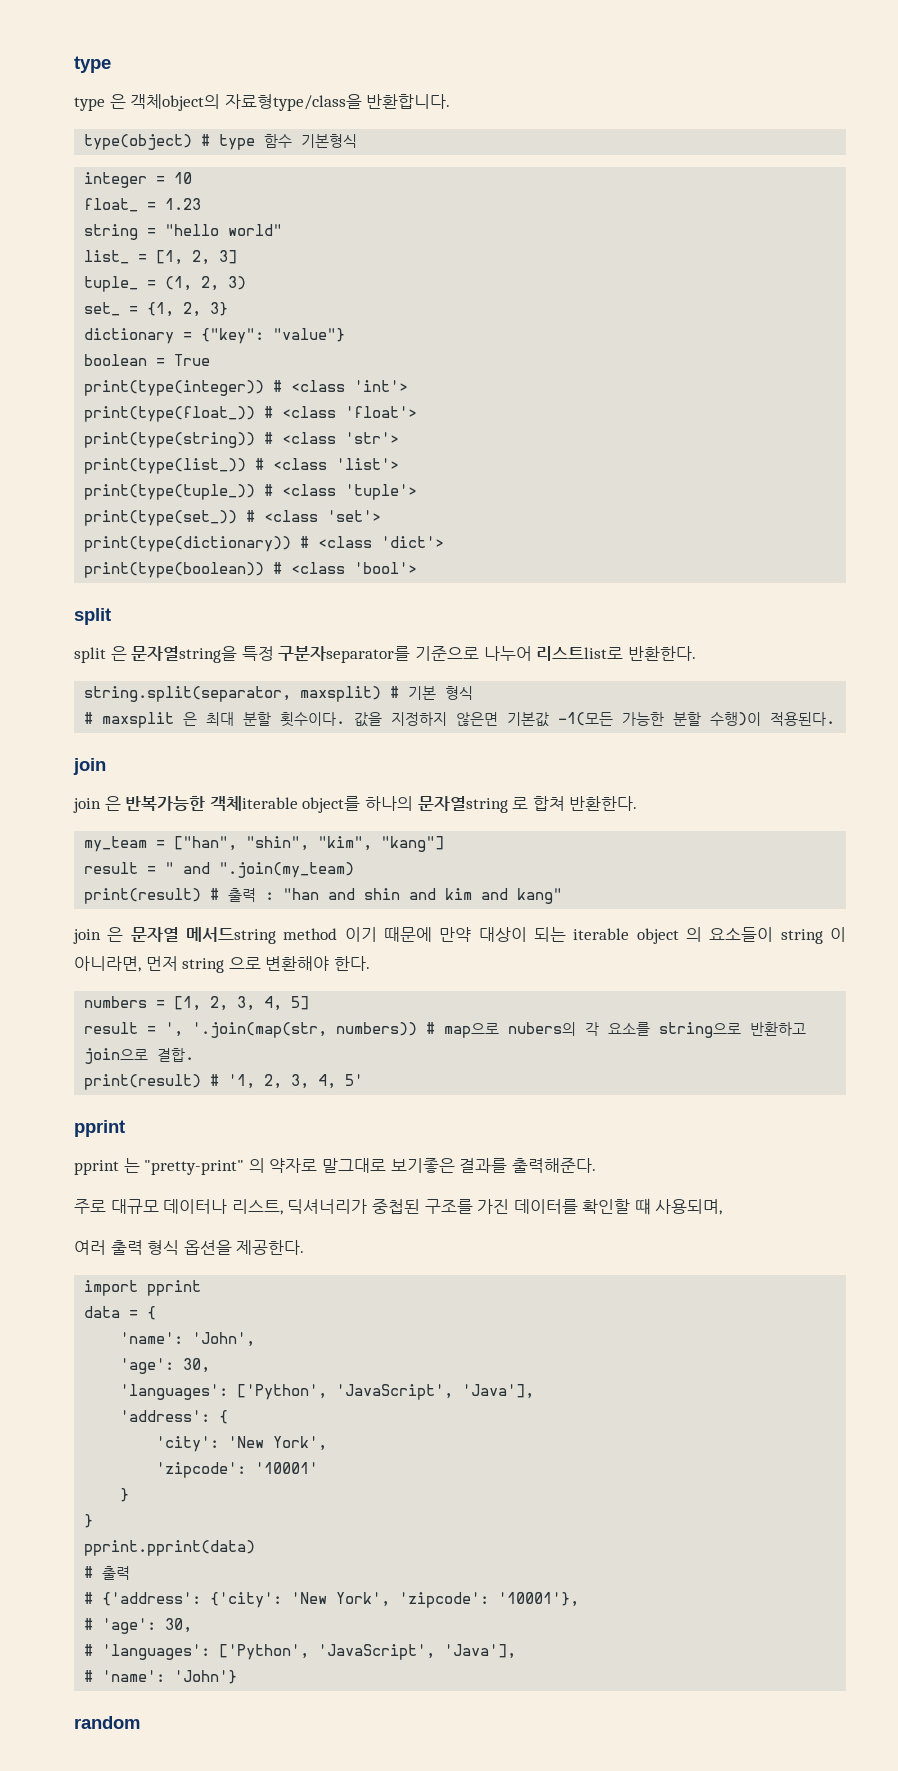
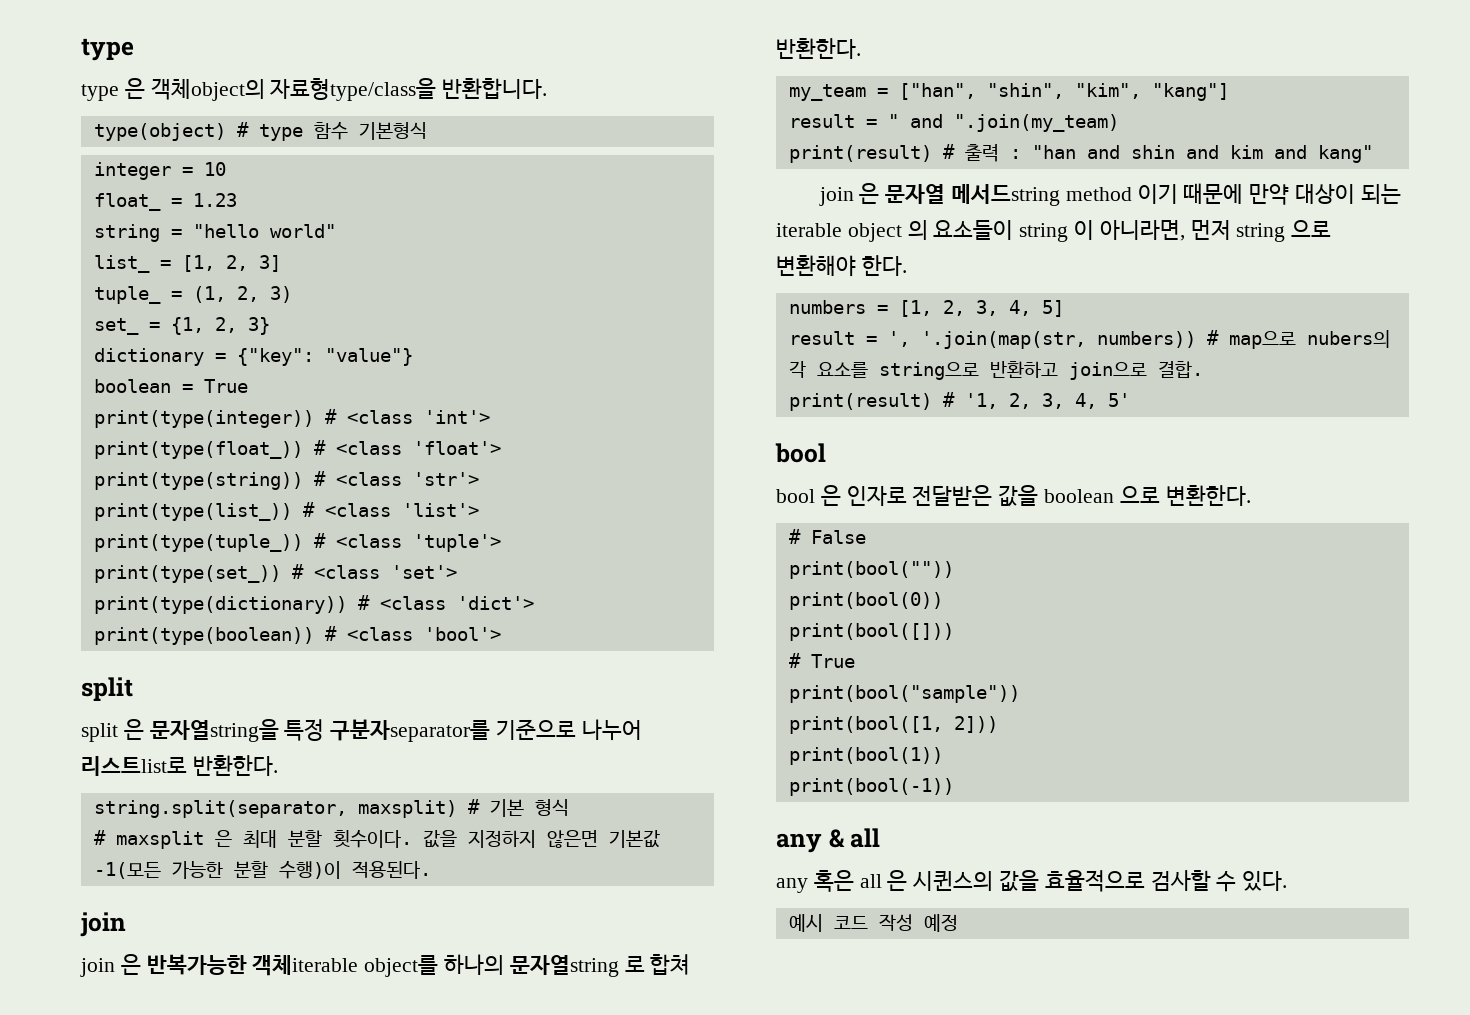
[74,1120,125,1137] [74,1158,596,1175] [74,1198,723,1215] [74,1240,305,1255] [84,1280,202,1296] [84,1306,157,1320] [120,1332,256,1347] [120,1358,211,1374] [120,1384,535,1400] [120,1410,229,1424] [156,1436,328,1452] [156,1462,319,1478] [120,1488,130,1502] [84,1514,94,1528] [84,1540,256,1556] [84,1566,131,1580] [84,1592,580,1608] [84,1618,193,1634] [84,1644,517,1660] [84,1670,238,1684] [74,1716,140,1729] pprint // pprint 는 "pretty-print" 의 약자로 말그대로 보기좋은 결과를 출력해준다. // 주로 대규모 데이터나 리스트, 딕셔너리가 중첩된 구조를 가진 데이터를 확인할 떄 사용되며, // 여러 출력 형식 옵션을 제공한다. // import pprint // data = { // 'name': 'John', // 'age': 30, // 'languages': ['Python', 'JavaScript', 'Java'], // 'address': { // 'city': 'New York', // 'zipcode': '10001' // } // } // pprint.pprint(data) // # 출력 // # {'address': {'city': 'New York', 'zipcode': '10001'}, // # 'age': 30, // # 'languages': ['Python', 'JavaScript', 'Java'], // # 'name': 'John'} // random -> [775,443,826,463] [776,485,1251,507] [788,529,866,544] [788,561,954,579] [788,592,943,610] [788,623,954,641] [788,653,855,668] [788,685,1020,703] [788,716,998,734] [788,747,943,765] [788,778,954,796] [776,828,881,853] [776,870,1288,893] [788,914,958,932] bool // bool 은 인자로 전달받은 값을 boolean 으로 변환한다. // # False // print(bool("")) // print(bool(0)) // print(bool([])) // # True // print(bool("sample")) // print(bool([1, 2])) // print(bool(1)) // print(bool(-1)) // any & all // any 혹은 all 은 시퀸스의 값을 효율적으로 검사할 수 있다. // 예시 코드 작성 예정

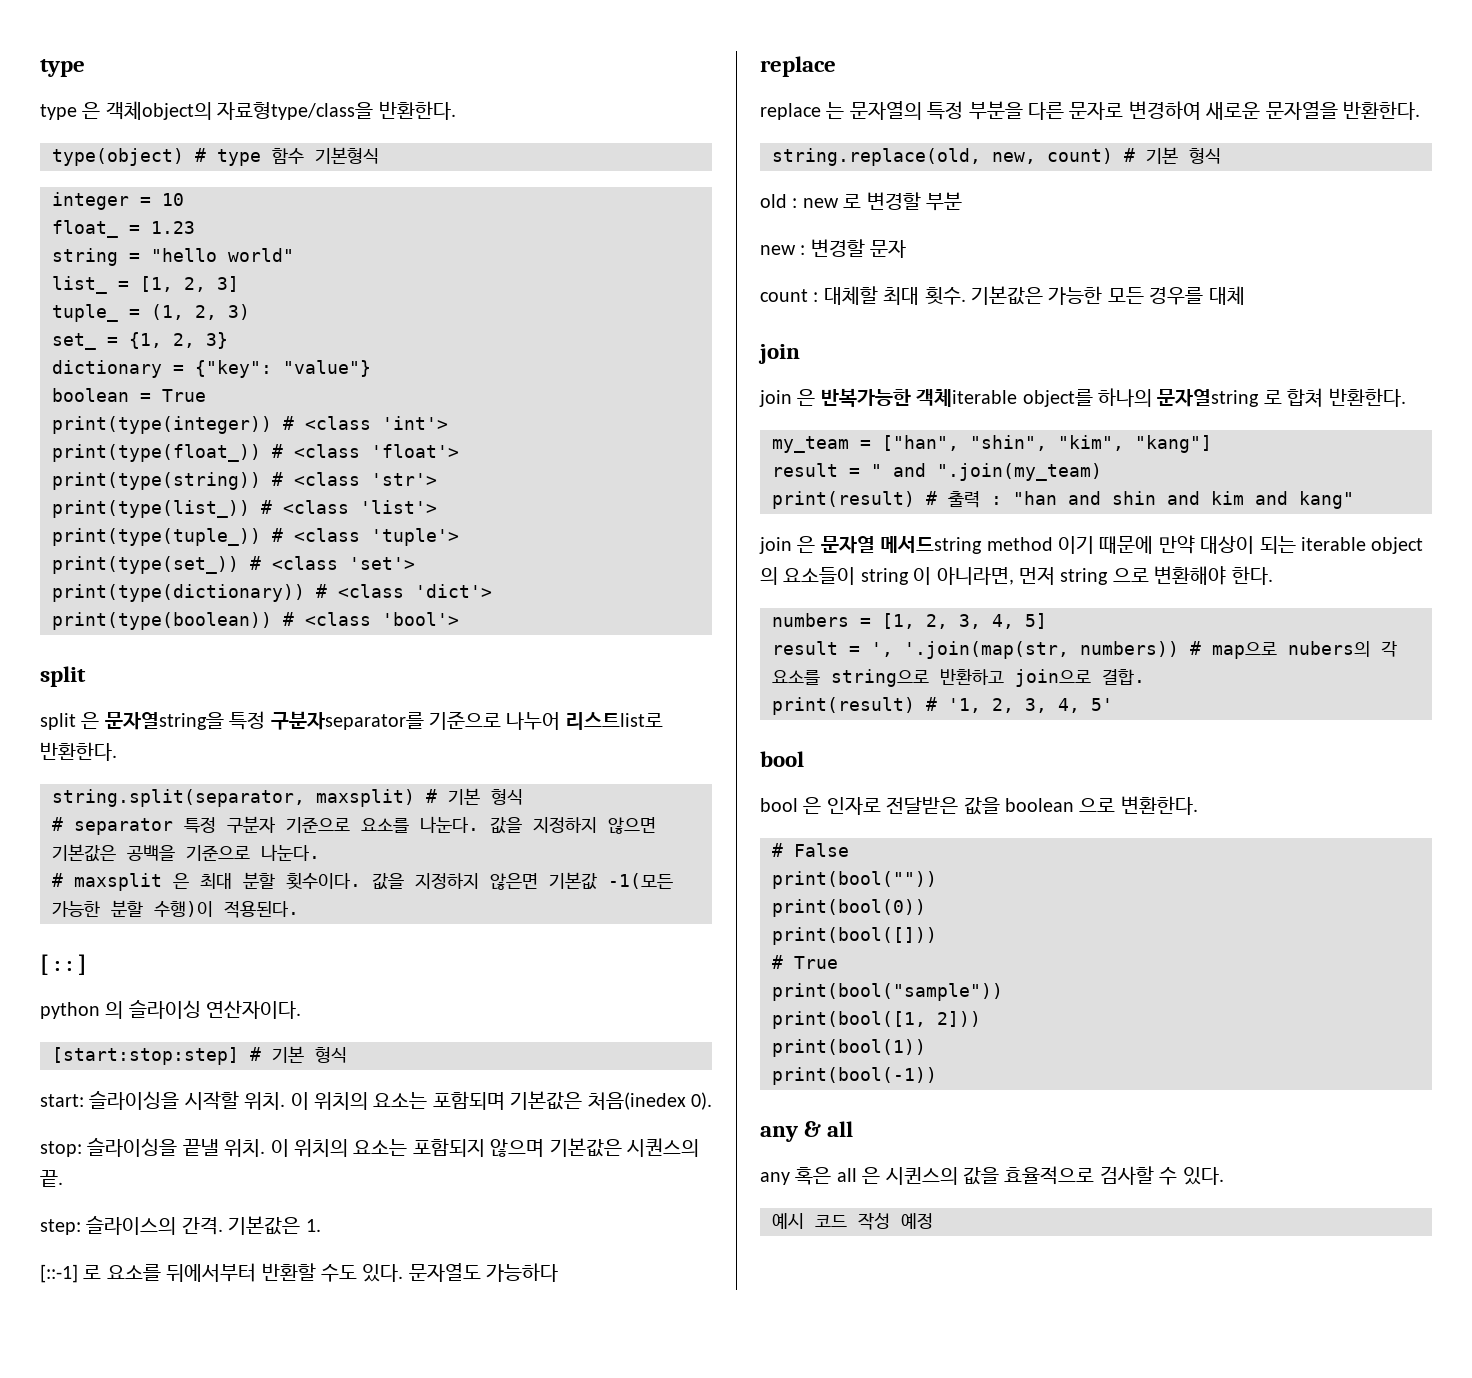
[442,78,548,99] 반환합니다. -> [378,101,456,120] 반환한다.
(569, 807) none -> [52,816,656,835] [52,844,320,862] // # separator 특정 구분자 기준으로 요소를 나눈다. 값을 지정하지 않으면 기본값은 공백을 기준으로 나눈다.
(431, 870) none -> [40,954,87,975] [40,1000,302,1019] [52,1046,347,1065] [40,1091,712,1110] [40,1138,699,1157] [40,1170,63,1187] [40,1216,321,1235] [40,1263,559,1283] [760,56,836,77] [760,101,1420,120] [772,147,1221,166] [760,192,962,211] [760,239,907,258] [760,286,1245,305] // [ : : ] // python 의 슬라이싱 연산자이다. // [start:stop:step] # 기본 형식 // start: 슬라이싱을 시작할 위치. 이 위치의 요소는 포함되며 기본값은 처음(inedex 0). // stop: 슬라이싱을 끝낼 위치. 이 위치의 요소는 포함되지 않으며 기본값은 시퀀스의 끝. // step: 슬라이스의 간격. 기본값은 1. // [::-1] 로 요소를 뒤에서부터 반환할 수도 있다. 문자열도 가능하다 // replace // replace 는 문자열의 특정 부분을 다른 문자로 변경하여 새로운 문자열을 반환한다. // string.replace(old, new, count) # 기본 형식 // old : new 로 변경할 부분 // new : 변경할 문자 // count : 대체할 최대 횟수. 기본값은 가능한 모든 경우를 대체

